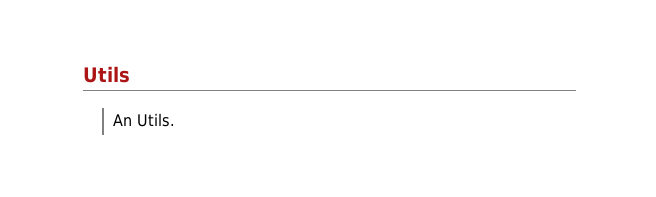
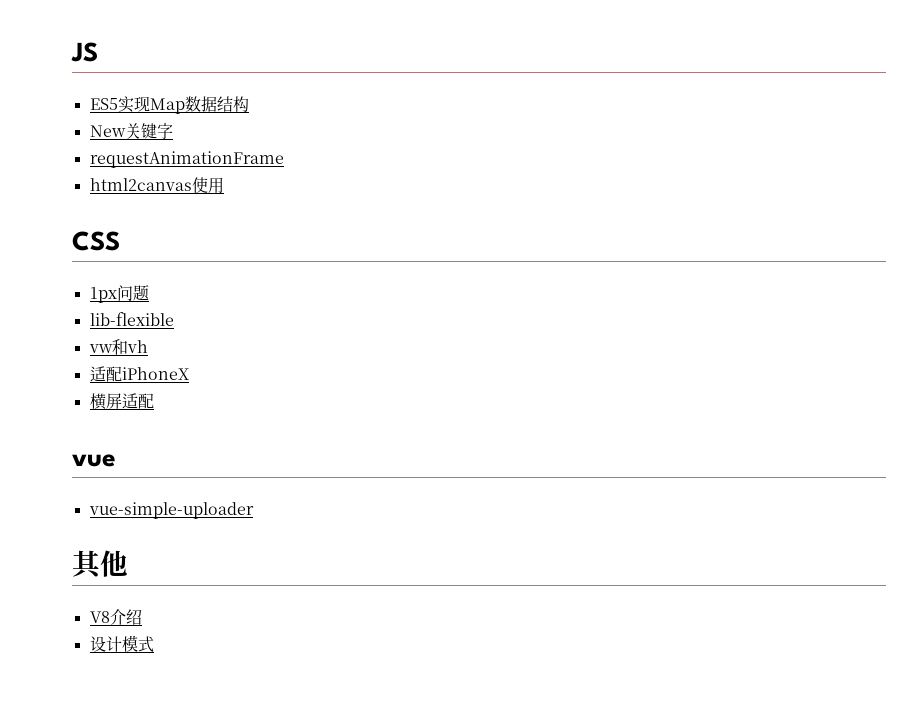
[83,66,130,83] [112,113,175,127] Utils // An Utils. -> [71,42,98,62] [89,96,249,114] [89,123,173,139] [89,151,284,168] [89,177,224,194] [72,231,120,251] [89,285,149,303] [89,312,174,326] [88,339,148,355] [89,366,189,382] [89,393,154,410] [72,454,116,467] [88,502,254,519] [72,550,128,579] [89,609,142,625] [89,635,154,652] JS // ES5实现Map数据结构 // New关键字 // requestAnimationFrame // html2canvas使用 // CSS // 1px问题 // lib-flexible // vw和vh // 适配iPhoneX // 横屏适配 // vue // vue-simple-uploader // 其他 // V8介绍 // 设计模式

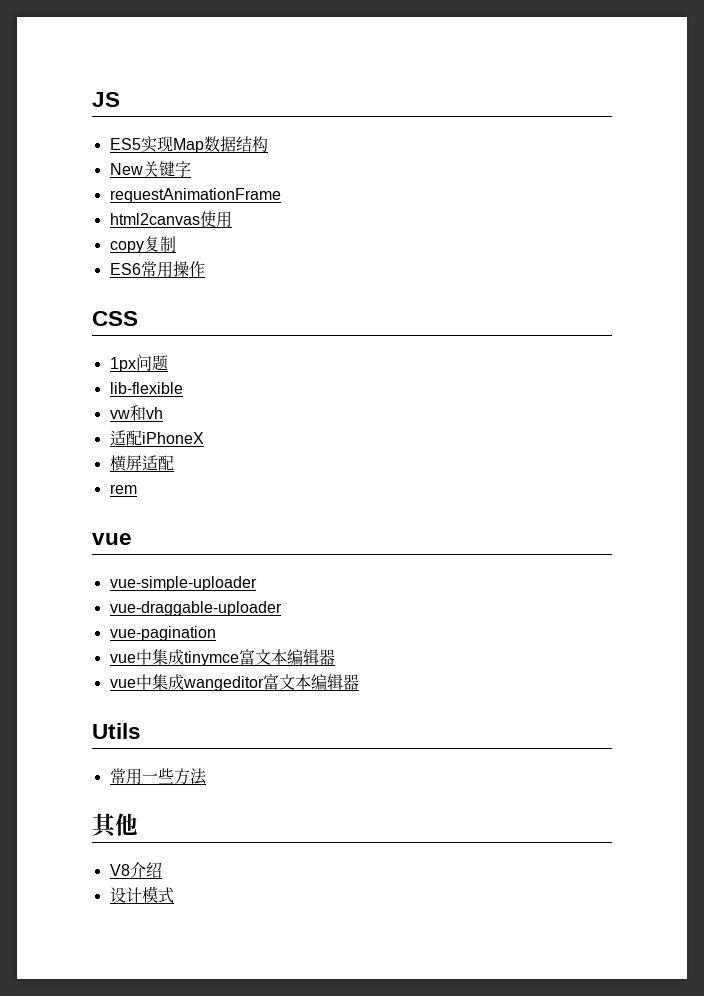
(224, 185) none -> [109,236,176,253] [109,261,205,278] // copy复制 // ES6常用操作
(154, 401) none -> [109,484,137,494] // rem
(254, 510) none -> [109,601,282,616] [109,626,216,641] [109,649,335,666] [109,674,359,691] [92,723,141,739] [109,768,207,785] // vue-draggable-uploader // vue-pagination // vue中集成tinymce富文本编辑器 // vue中集成wangeditor富文本编辑器 // Utils // 常用一些方法

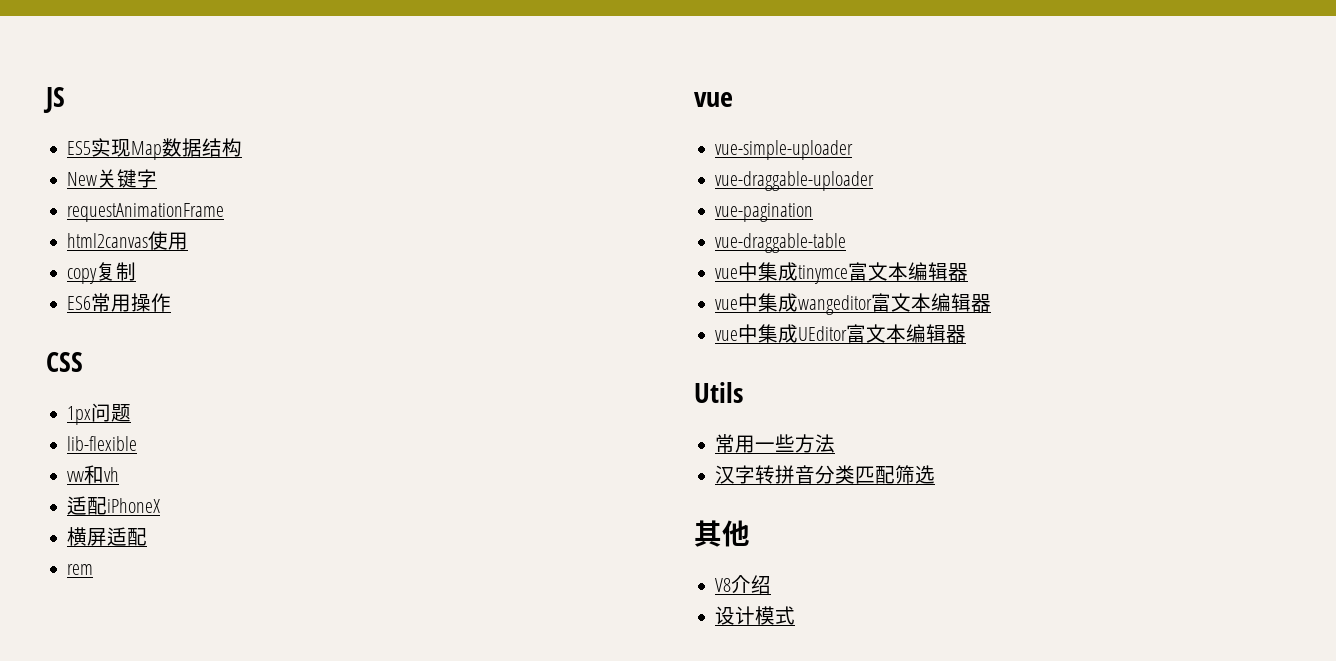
(216, 633) none -> [715,233,847,253] // vue-draggable-table
(359, 682) none -> [715,324,967,343] // vue中集成UEditor富文本编辑器
(207, 776) none -> [715,465,936,484] // 汉字转拼音分类匹配筛选

